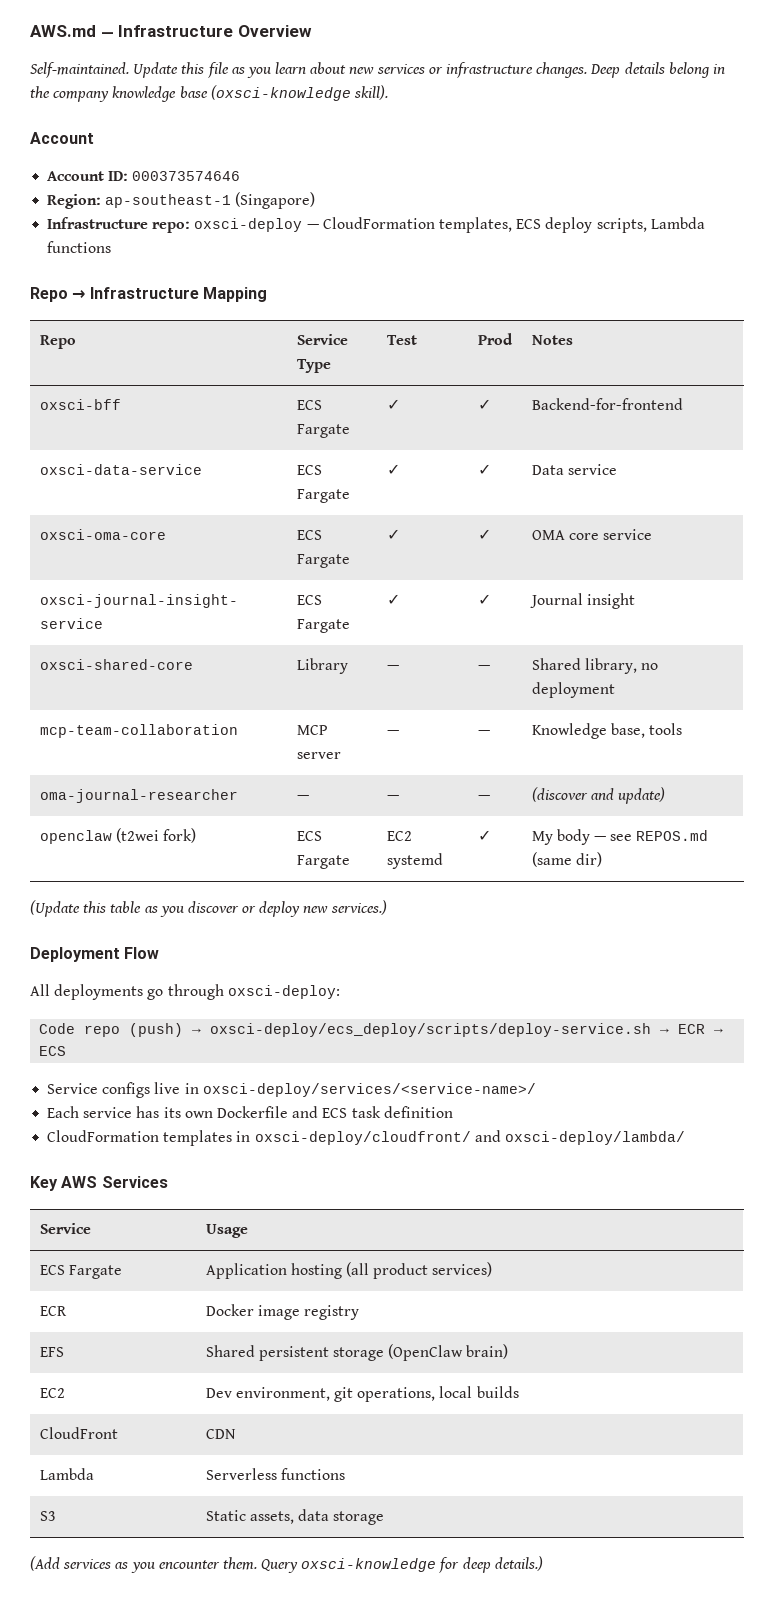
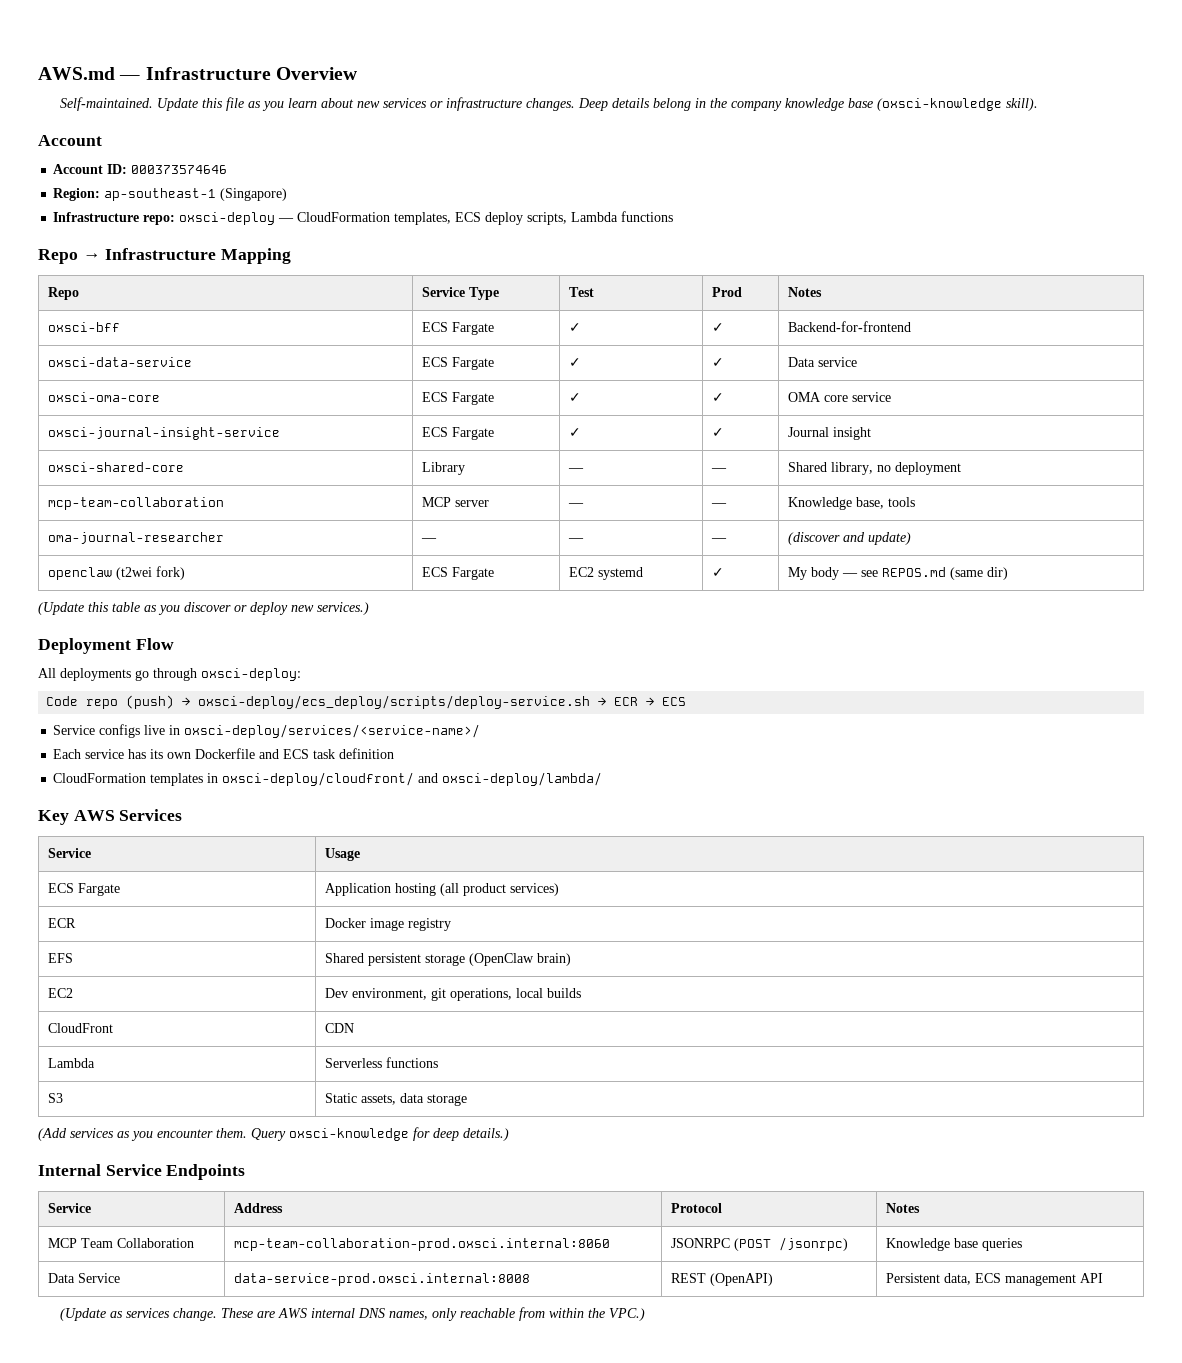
(543, 1563) none -> [38,1164,246,1180] [48,1203,92,1213] [234,1203,284,1213] [671,1203,723,1213] [886,1203,921,1213] [48,1238,195,1248] [234,1238,611,1251] [671,1237,849,1251] [886,1238,1023,1251] [48,1273,121,1283] [234,1273,531,1286] [671,1273,774,1286] [886,1273,1104,1286] [59,1307,645,1321] // Internal Service Endpoints // Service | Address | Protocol | Notes // MCP Team Collaboration | mcp-team-collaboration-prod.oxsci.internal:8060 | JSONRPC (POST /jsonrpc) | Knowledge base queries // Data Service | data-service-prod.oxsci.internal:8008 | REST (OpenAPI) | Persistent data, ECS management API // (Update as services change. These are AWS internal DNS names, only reachable from within the VPC.)

